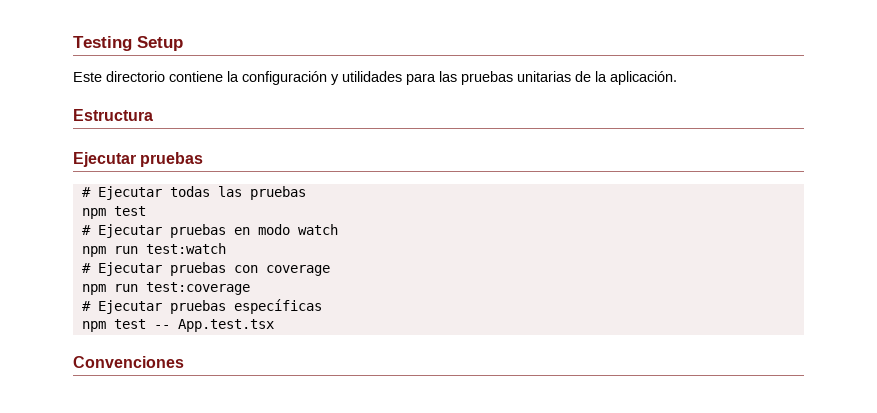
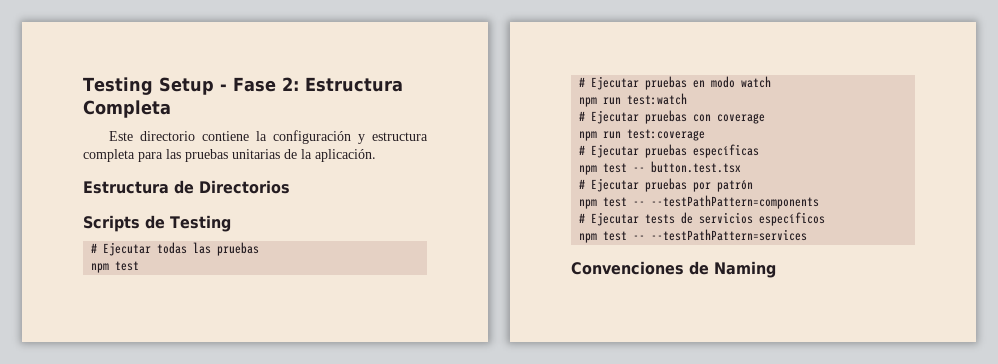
(183, 43) none -> [219,77,403,92] [83,100,171,118] - Fase 2: Estructura Completa
[342,71,402,82] utilidades -> [372,132,428,141] [83,149,135,162] estructura completa
[73,152,204,167] // Ejecutar pruebas -> [174,180,290,194] [83,215,231,232] de Directorios // Scripts de Testing
[177,319,274,332] App.test.tsx -> [651,161,742,173] [579,178,754,192] [579,195,820,209] [579,212,826,226] [579,229,808,243] button.test.tsx // # Ejecutar pruebas por patrón // npm test -- --testPathPattern=components // # Ejecutar tests de servicios específicos // npm test -- --testPathPattern=services
(184, 362) none -> [689,261,776,278] de Naming

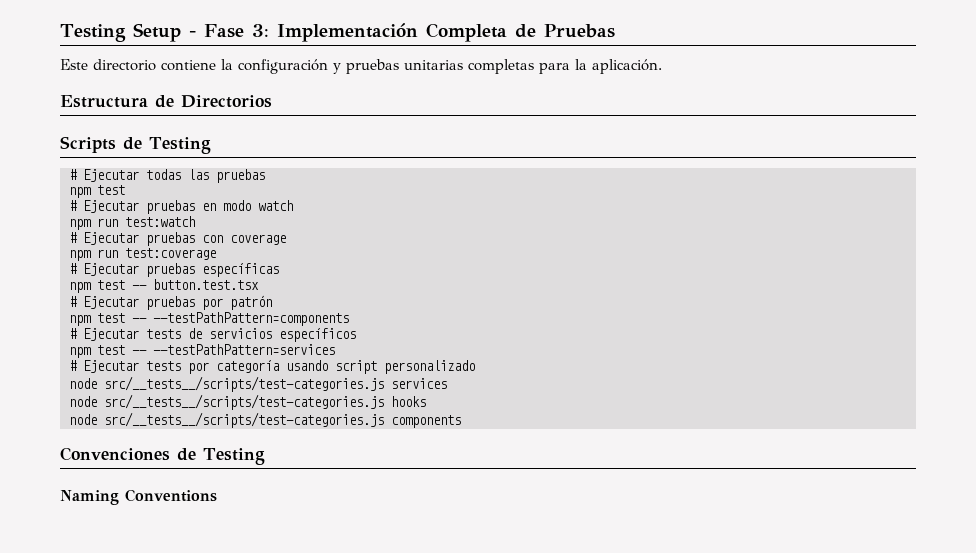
[281,77,403,92] 2: Estructura -> [251,23,418,42] 3: Implementación
(171, 109) none -> [514,24,615,38] de Pruebas
[372,132,428,141] [83,149,297,162] estructura completa para las pruebas unitarias de -> [346,59,570,74] pruebas unitarias completas para
(808, 235) none -> [69,360,475,374] [69,376,447,392] [69,394,426,410] [69,412,461,428] // # Ejecutar tests por categoría usando script personalizado // node src/__tests__/scripts/test-categories.js services // node src/__tests__/scripts/test-categories.js hooks // node src/__tests__/scripts/test-categories.js components
[714,261,776,278] Naming -> [203,448,265,465] [60,489,217,505] Testing // Naming Conventions

